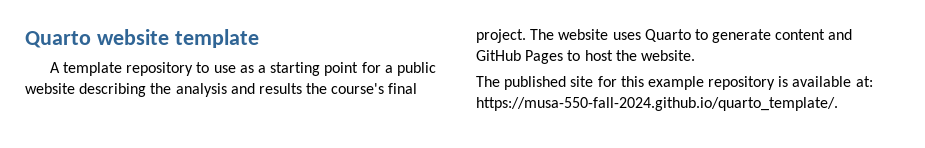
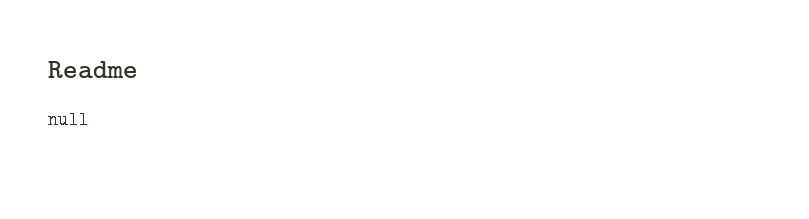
[25,29,259,48] [49,62,436,76] [25,83,418,97] [476,29,853,43] [476,50,695,64] [476,76,873,90] [476,97,838,111] Quarto website template // A template repository to use as a starting point for a public website describing the analysis and results the course's final project. The website uses Quarto to generate content and GitHub Pages to host the website. // The published site for this example repository is available at: https://musa-550-fall-2024.github.io/quarto_template/. -> [48,61,138,79] [48,111,88,129] Readme // null

